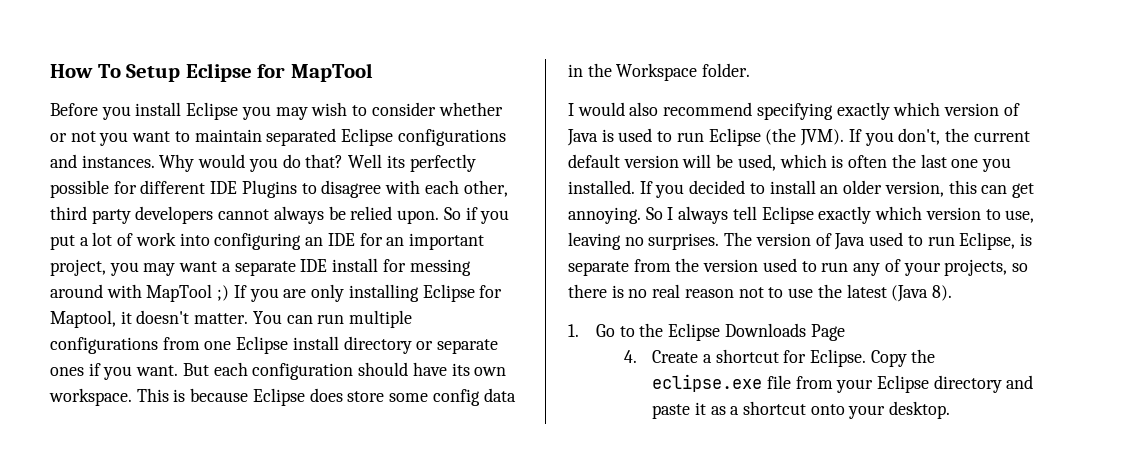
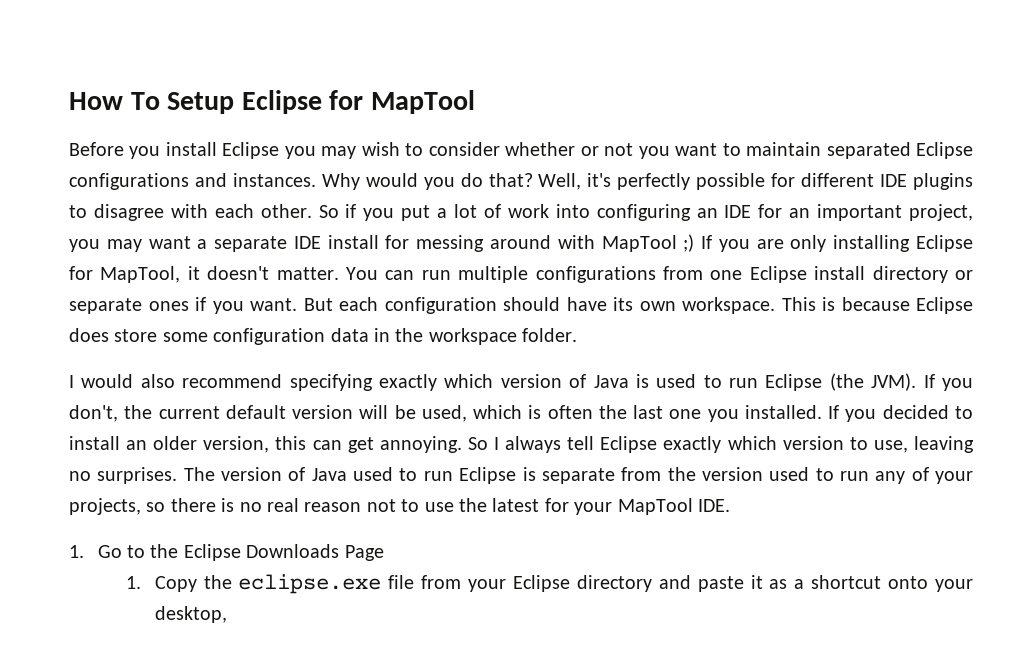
[348,154,405,168] Well its -> [538,173,612,190] Well, it's
[241,180,297,198] Plugins -> [912,173,973,190] plugins
[463,180,508,197] [50,206,440,224] other, third party developers cannot always be relied upon. -> [260,204,312,218] other.
[50,310,116,328] Maptool, -> [100,266,181,283] MapTool,
[432,389,480,406] config -> [213,328,326,345] configuration
[616,63,698,81] Workspace -> [428,328,517,345] workspace
[959,232,1016,250] Eclipse, -> [459,467,517,484] Eclipse
[891,285,952,302] (Java 8). -> [544,498,730,515] for your MapTool IDE.
[624,349,866,367] 4. Create a shortcut for Eclipse. -> [126,576,142,589] 1.
[889,401,951,419] desktop. -> [154,606,227,623] desktop,

